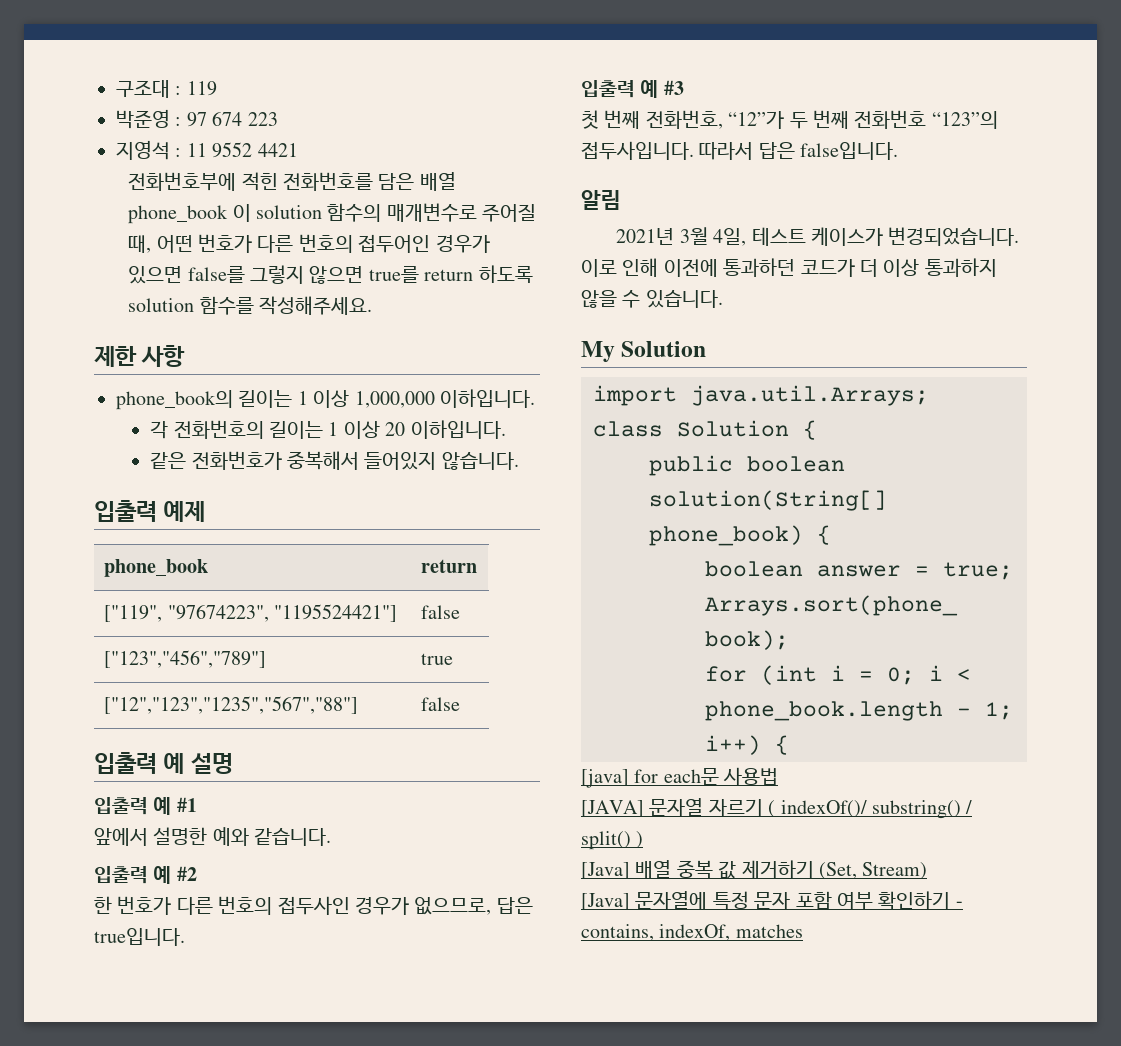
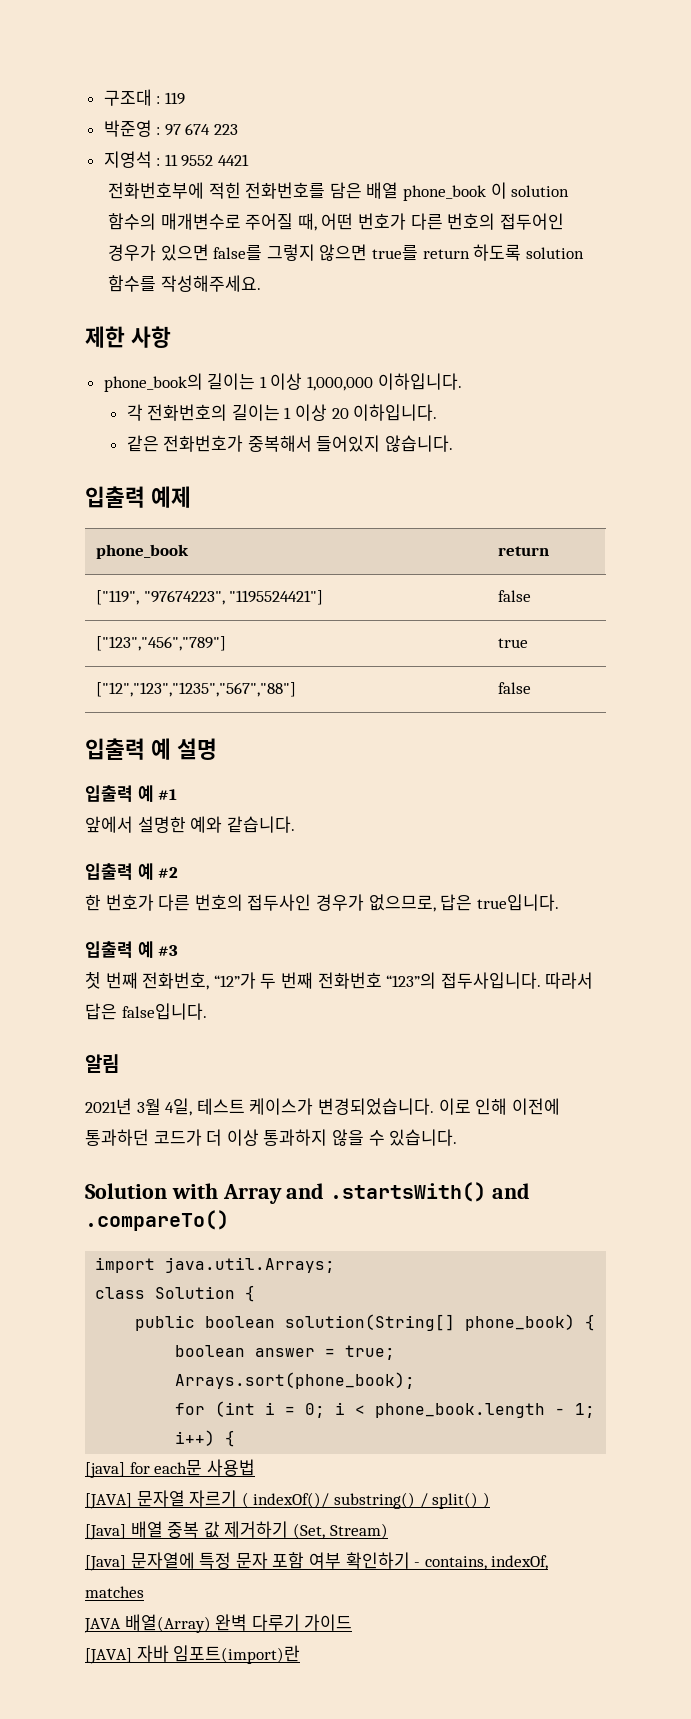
[581,341,707,362] My Solution -> [85,1182,531,1204] [85,1210,229,1231] Solution with Array and .startsWith() and .compareTo()
(803, 931) none -> [84,1614,353,1633] [85,1645,301,1664] // JAVA 배열(Array) 완벽 다루기 가이드 // [JAVA] 자바 임포트(import)란

